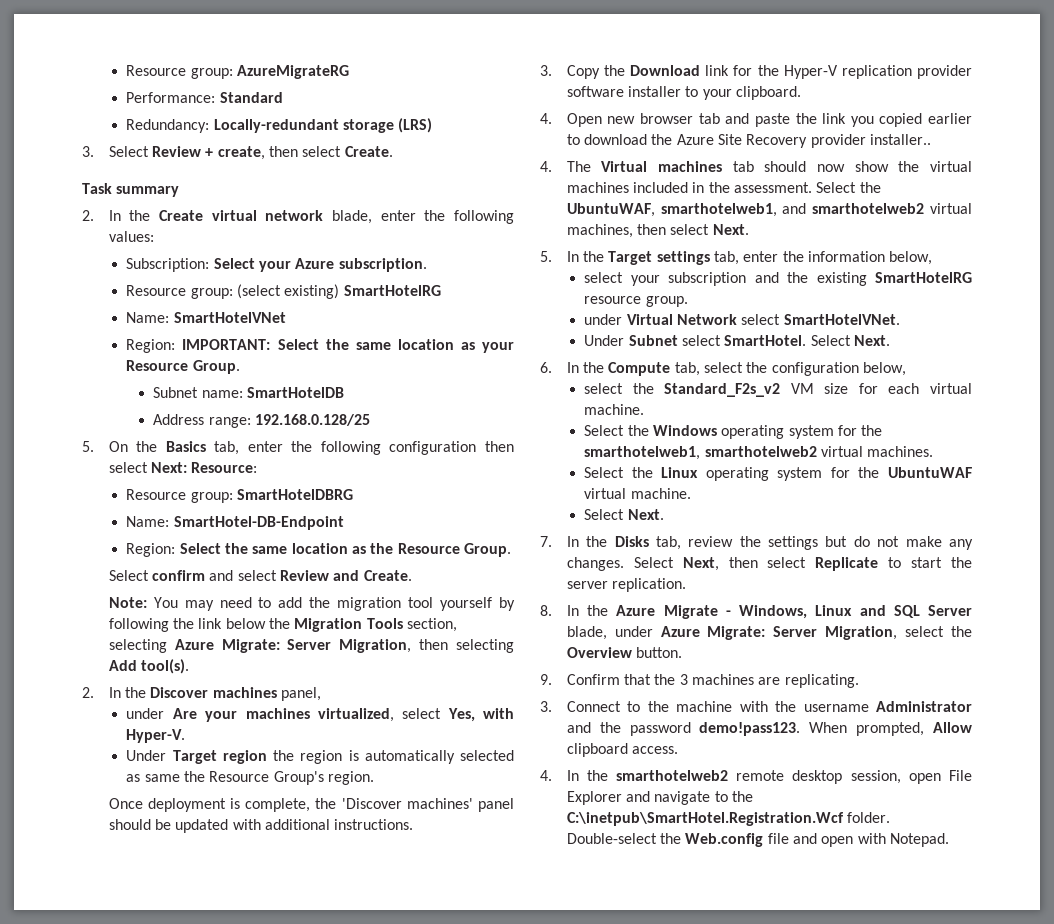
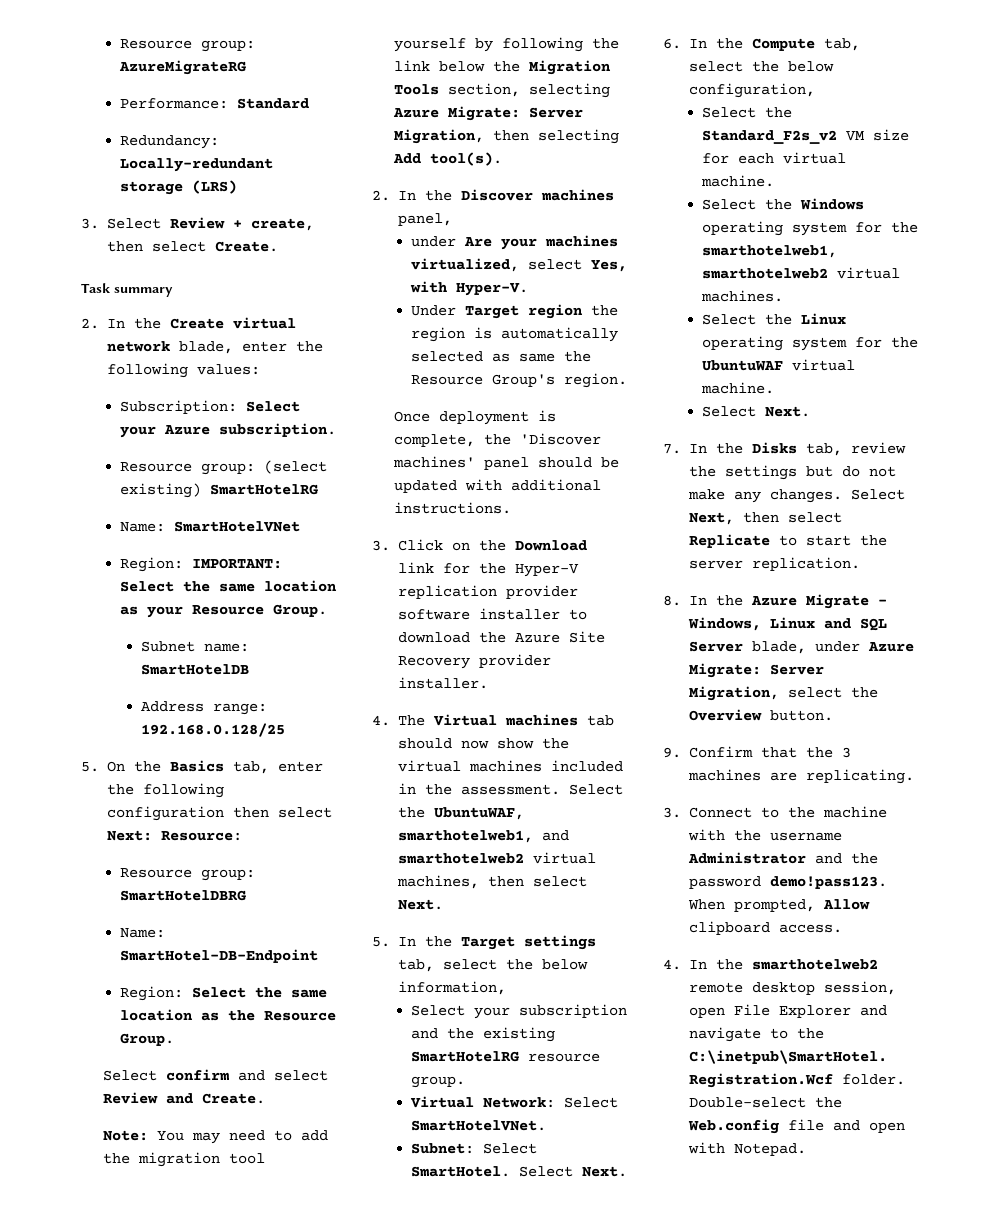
[566,65,600,79] Copy -> [397,539,470,551] Click on
[702,86,802,100] [540,113,972,127] [566,134,580,145] your clipboard. // 4. Open new browser tab and paste the link you copied earlier to -> (587, 614) none
[870,134,932,145] installer.. -> [397,677,488,689] installer.
[743,251,933,265] [584,272,624,283] enter the information below, // select -> [442,959,588,970] [397,981,506,995] [410,1005,465,1016] select the below information, // Select
[584,314,900,325] [584,335,722,346] under Virtual Network select SmartHotelVNet. // Under Subnet select -> [409,1096,618,1108] [410,1120,546,1131] [410,1143,537,1154] Virtual Network: Select SmartHotelVNet. // Subnet: Select
[771,362,907,376] [584,383,624,394] configuration below, // select -> [787,61,834,72] [688,83,815,98] [701,107,756,118] below configuration, // Select

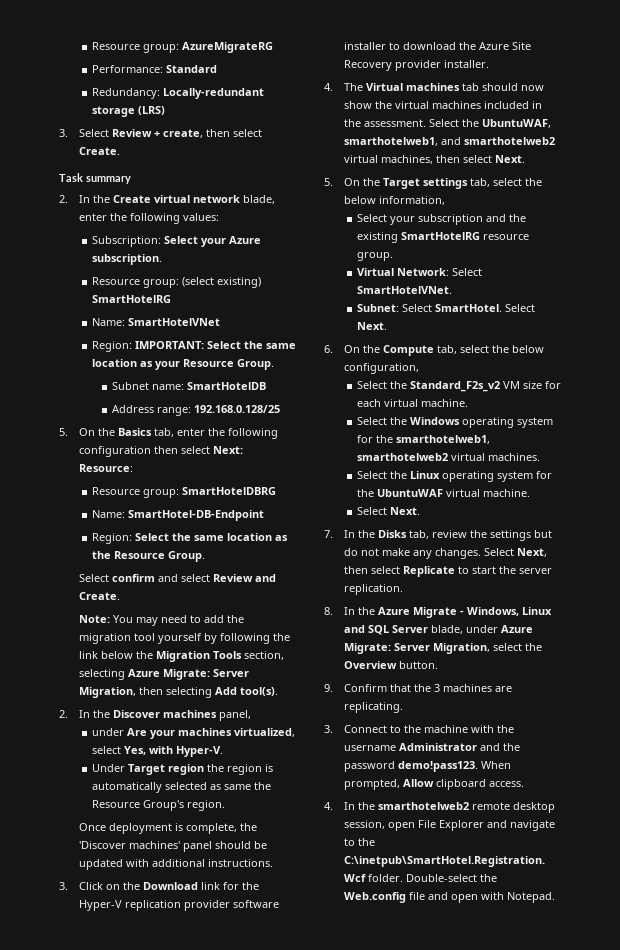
[397,937,416,946] In -> [344,178,361,186] On
[688,39,707,48] In -> [344,345,361,353] On

